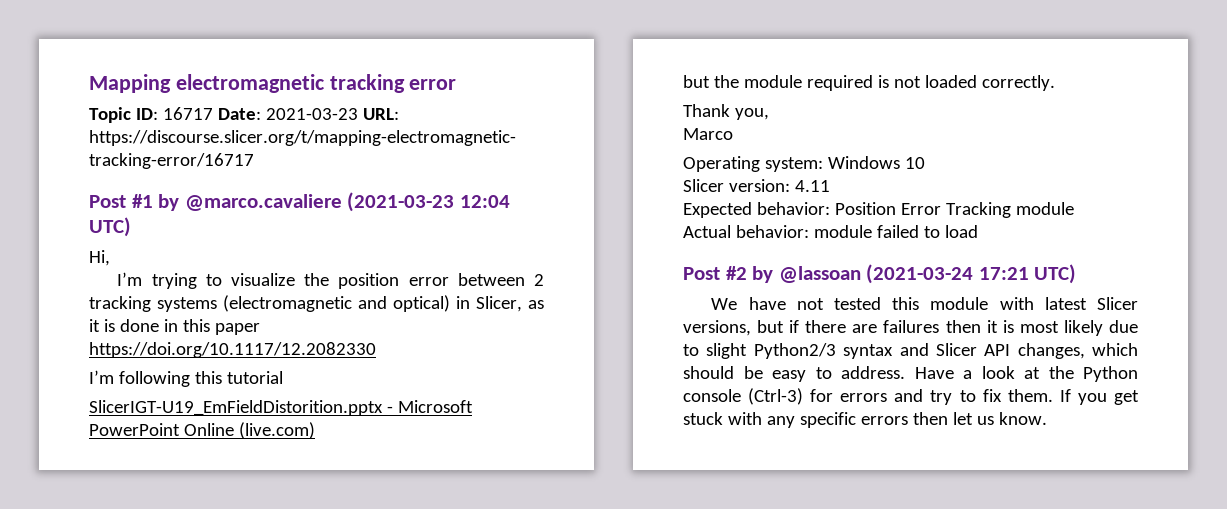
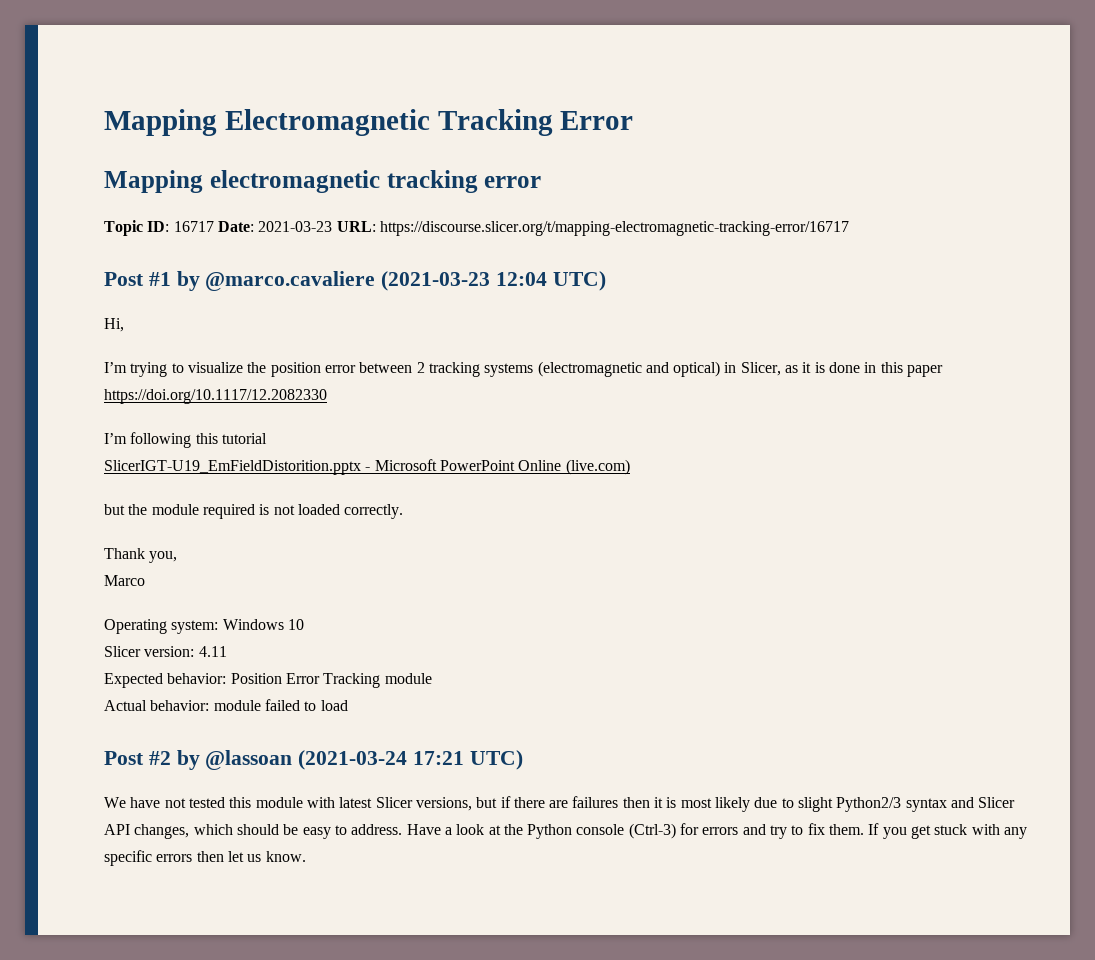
[89,74,171,93] Mapping -> [104,109,634,136] [104,170,203,193] Mapping Electromagnetic Tracking Error // Mapping

